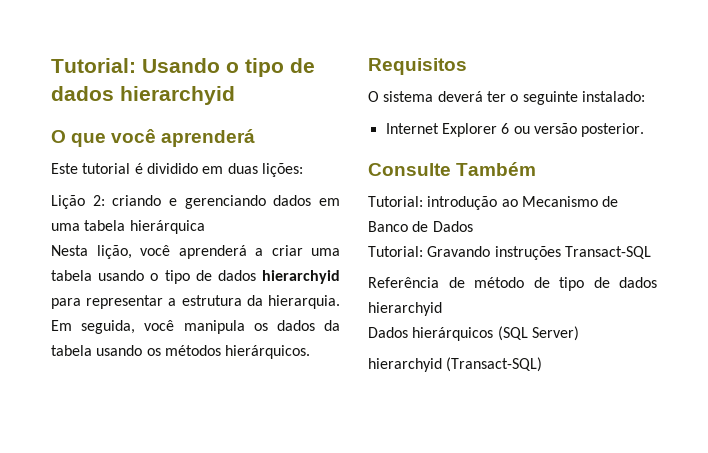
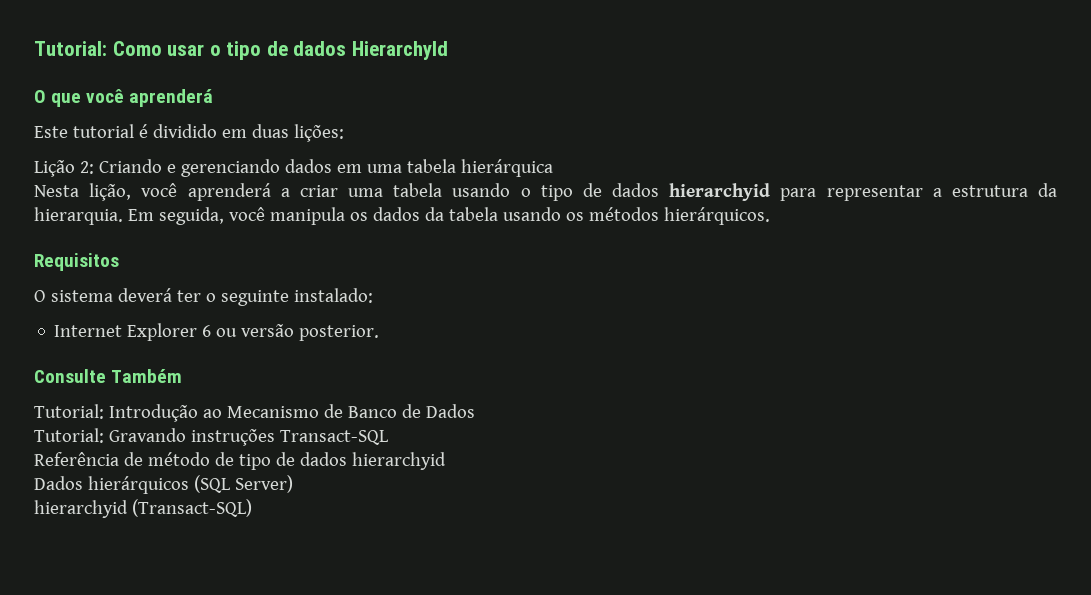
[51,58,315,77] [51,86,235,105] Tutorial: Usando o tipo de dados hierarchyid -> [34,41,448,60] Tutorial: Como usar o tipo de dados HierarchyId
[112,195,162,206] criando -> [98,159,162,173] Criando
[427,196,498,210] introdução -> [108,404,198,422] Introdução

